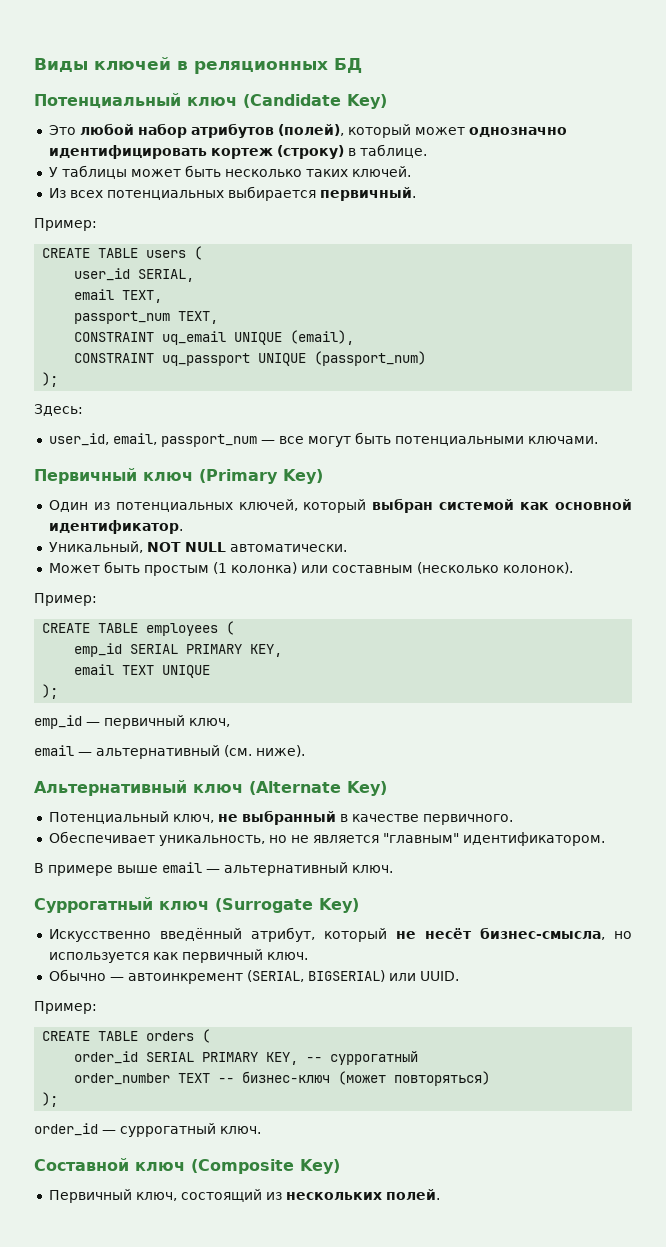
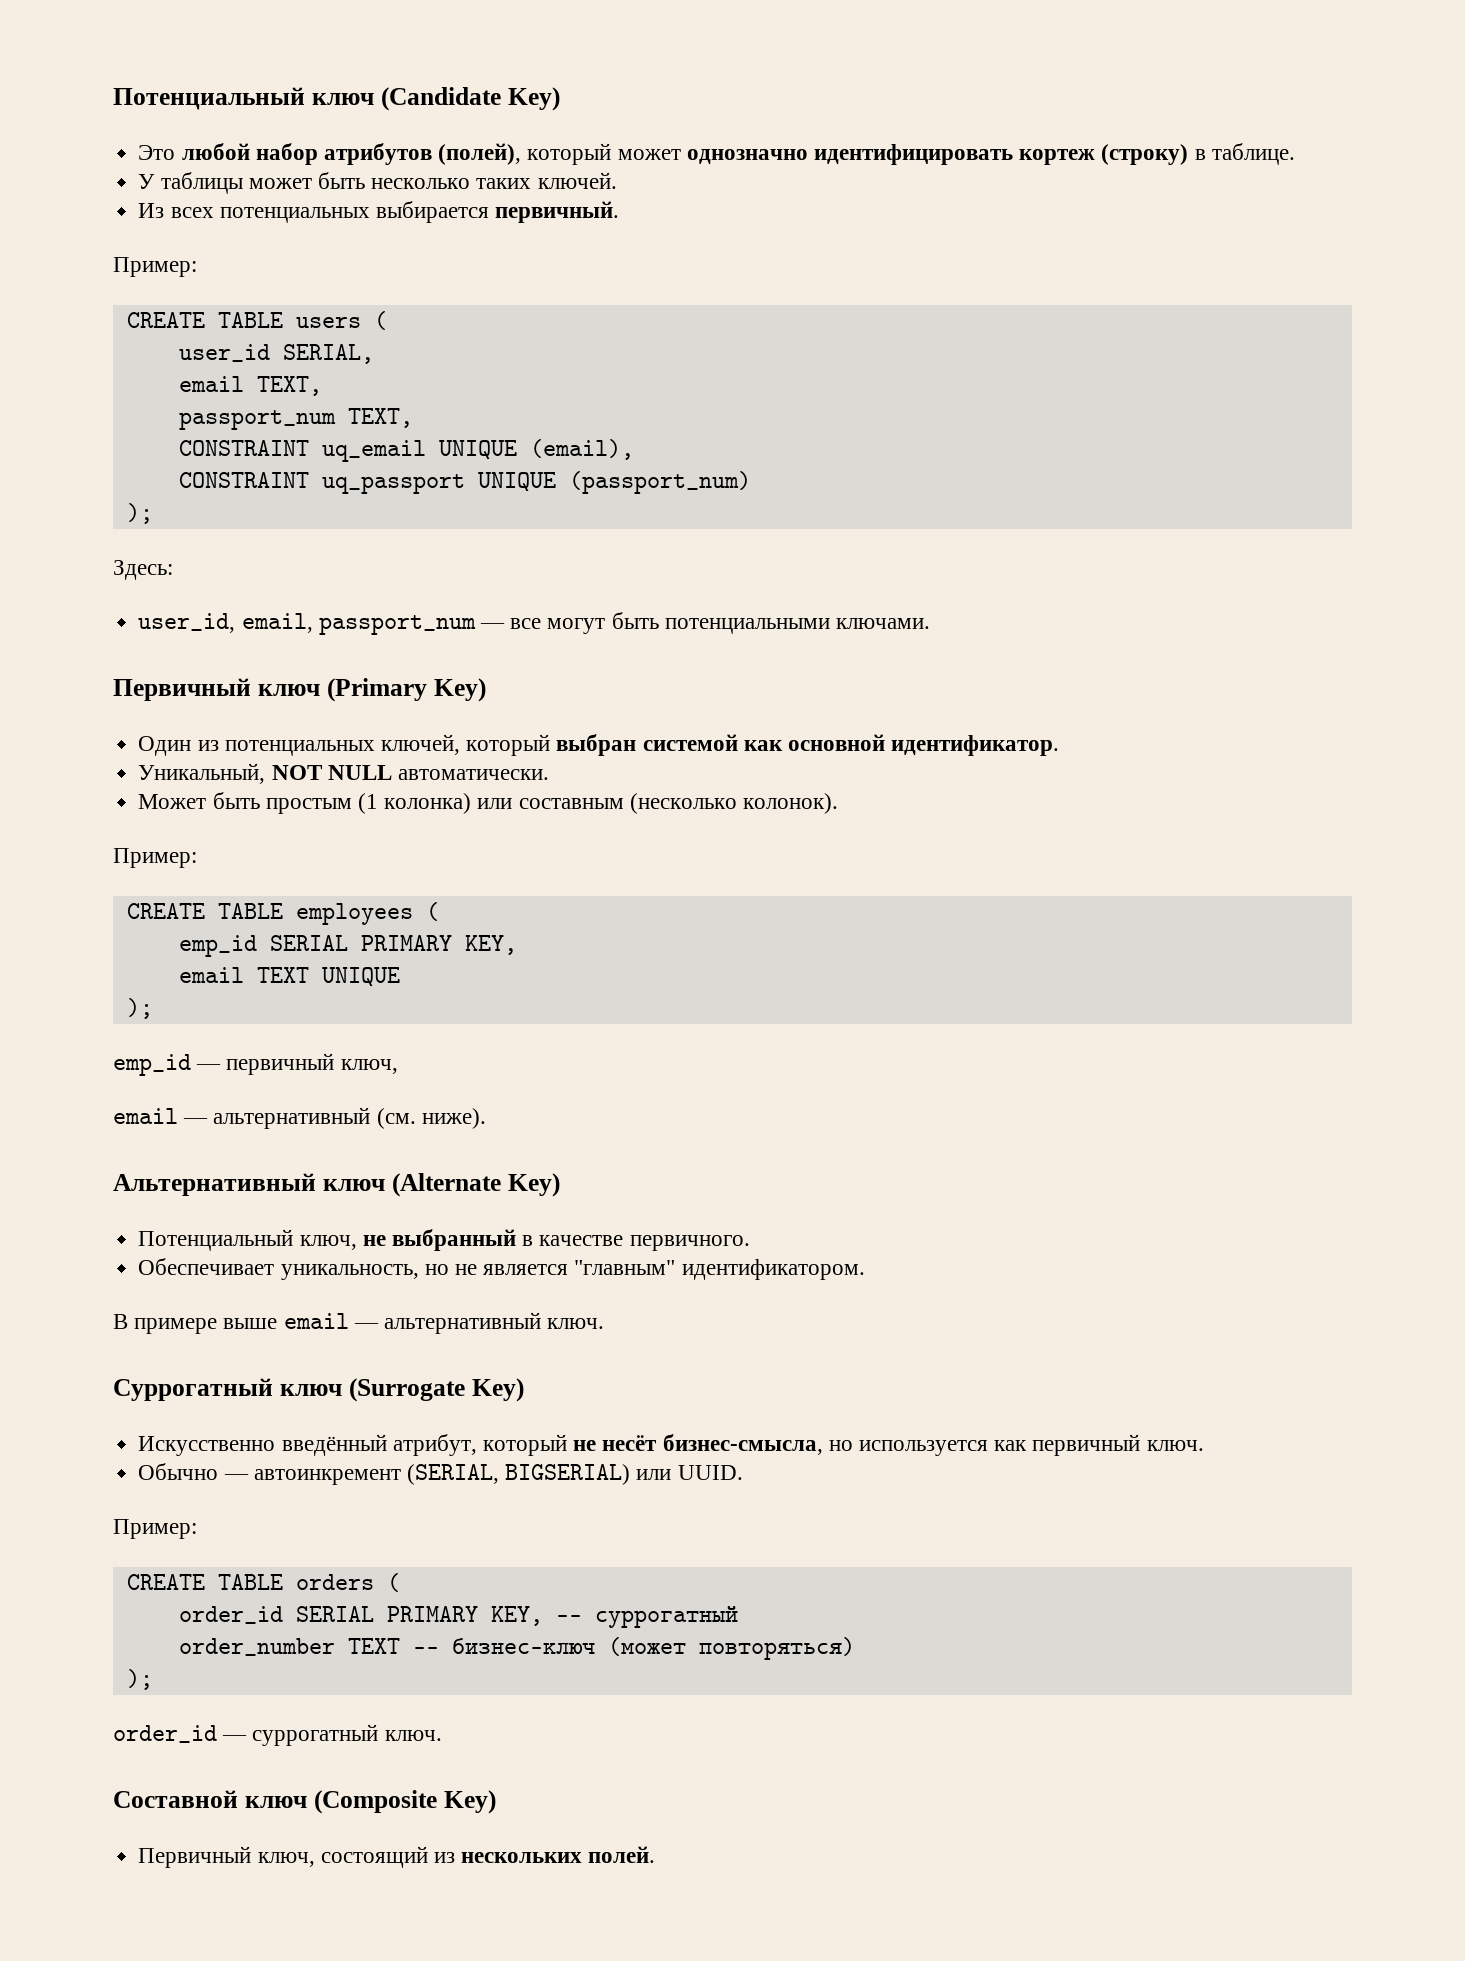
[34,57,362,74] Виды ключей в реляционных БД // -> (113, 98) none

